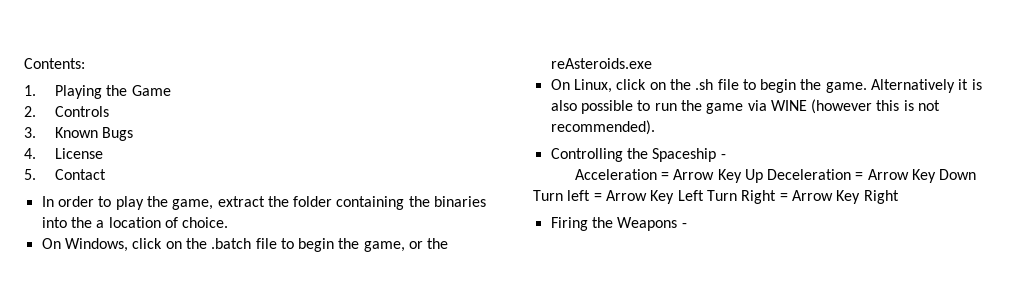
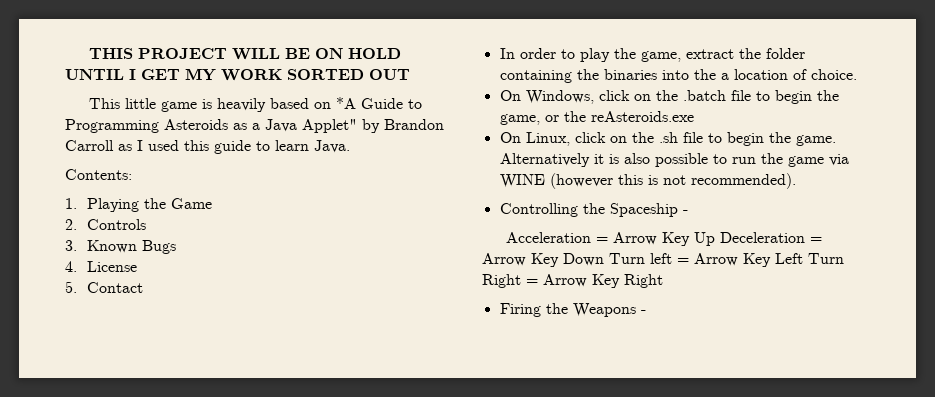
(24, 63) none -> [89,48,402,60] [65,68,410,81] [89,97,423,112] [65,119,444,133] [65,140,350,154] THIS PROJECT WILL BE ON HOLD UNTIL I GET MY WORK SORTED OUT // This little game is heavily based on *A Guide to Programming Asteroids as a Java Applet" by Brandon Carroll as I used this guide to learn Java. //

